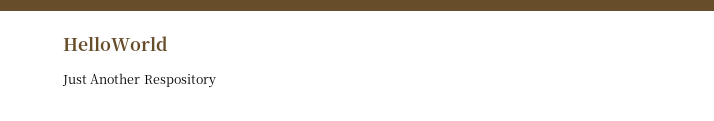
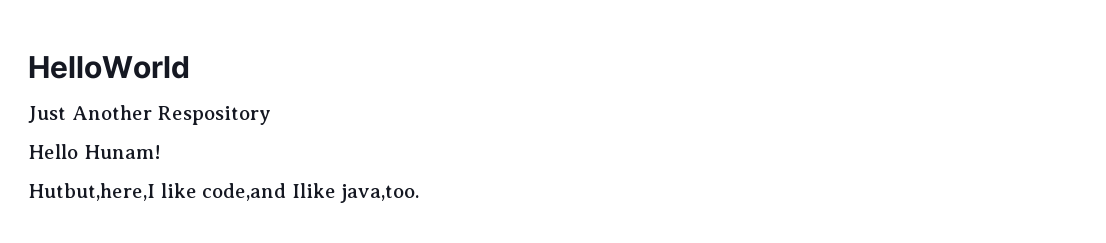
(216, 81) none -> [28,144,161,159] [28,183,420,203] // Hello Hunam! // Hutbut,here,I like code,and Ilike java,too.

